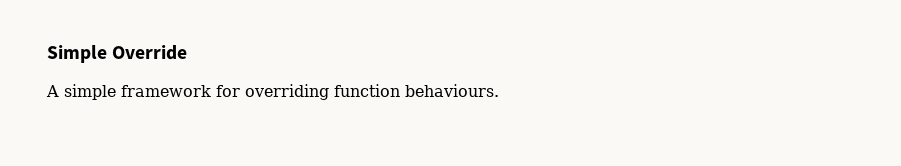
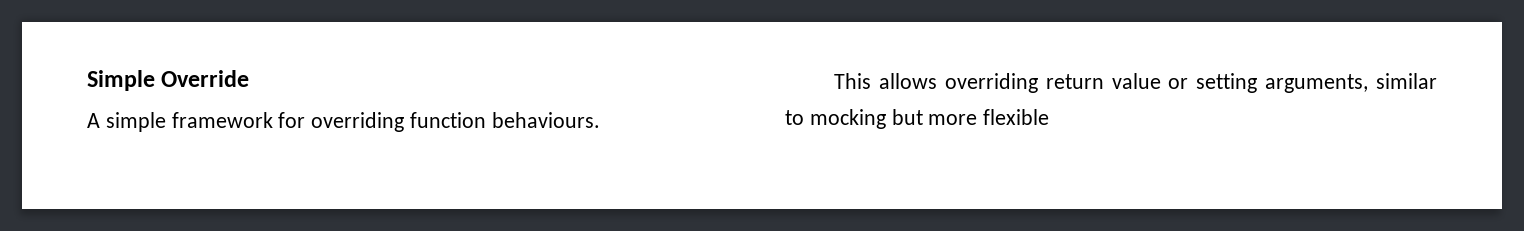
(499, 90) none -> [833,73,1437,93] [785,109,1050,129] // This allows overriding return value or setting arguments, similar to mocking but more flexible

